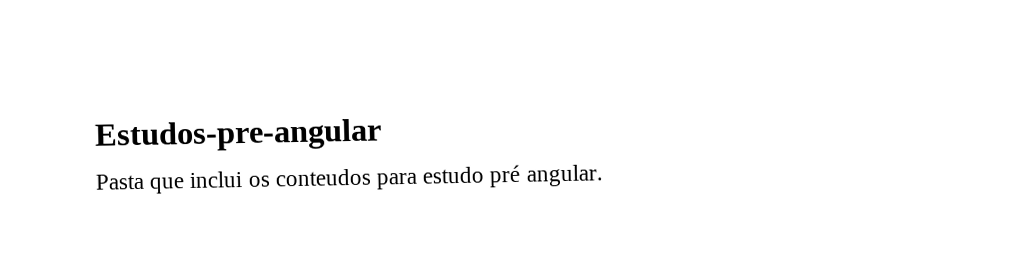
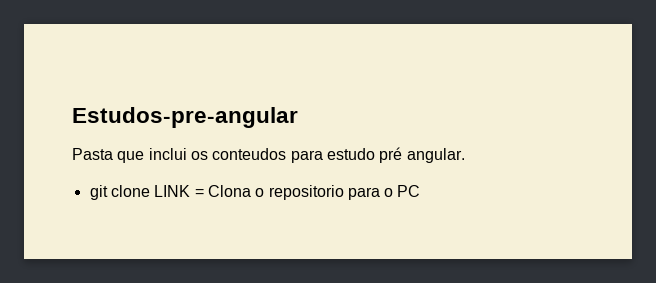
(604, 175) none -> [89,185,421,200] // git clone LINK = Clona o repositorio para o PC

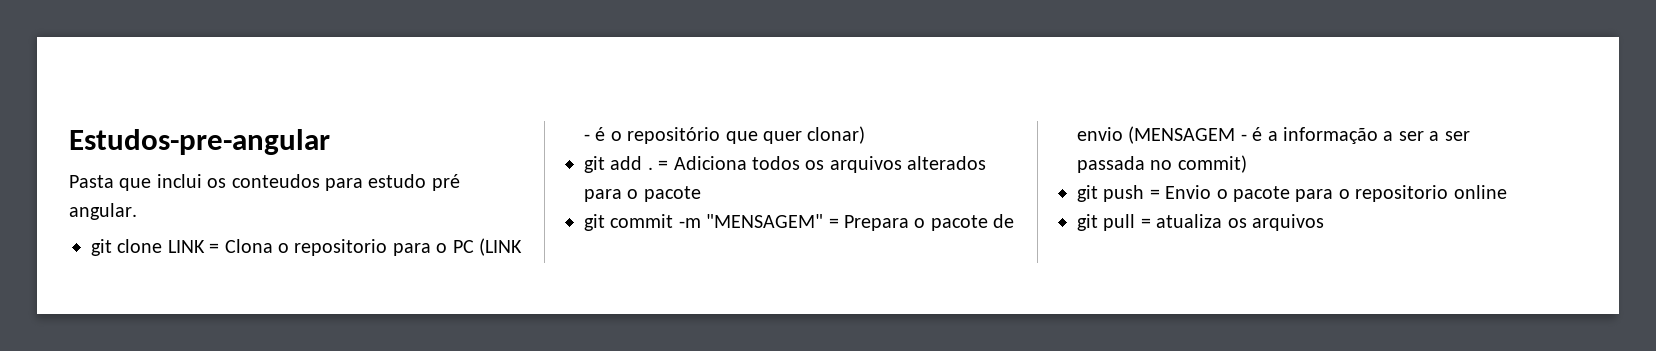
(421, 191) none -> [478,238,522,256] [584,126,866,144] [584,156,987,173] [584,186,701,202] [584,214,1015,231] [1077,126,1470,144] [1077,155,1247,173] [1077,185,1507,202] [1077,214,1324,231] (LINK - é o repositório que quer clonar) // git add . = Adiciona todos os arquivos alterados para o pacote // git commit -m "MENSAGEM" = Prepara o pacote de envio (MENSAGEM - é a informação a ser a ser passada no commit) // git push = Envio o pacote para o repositorio online // git pull = atualiza os arquivos

